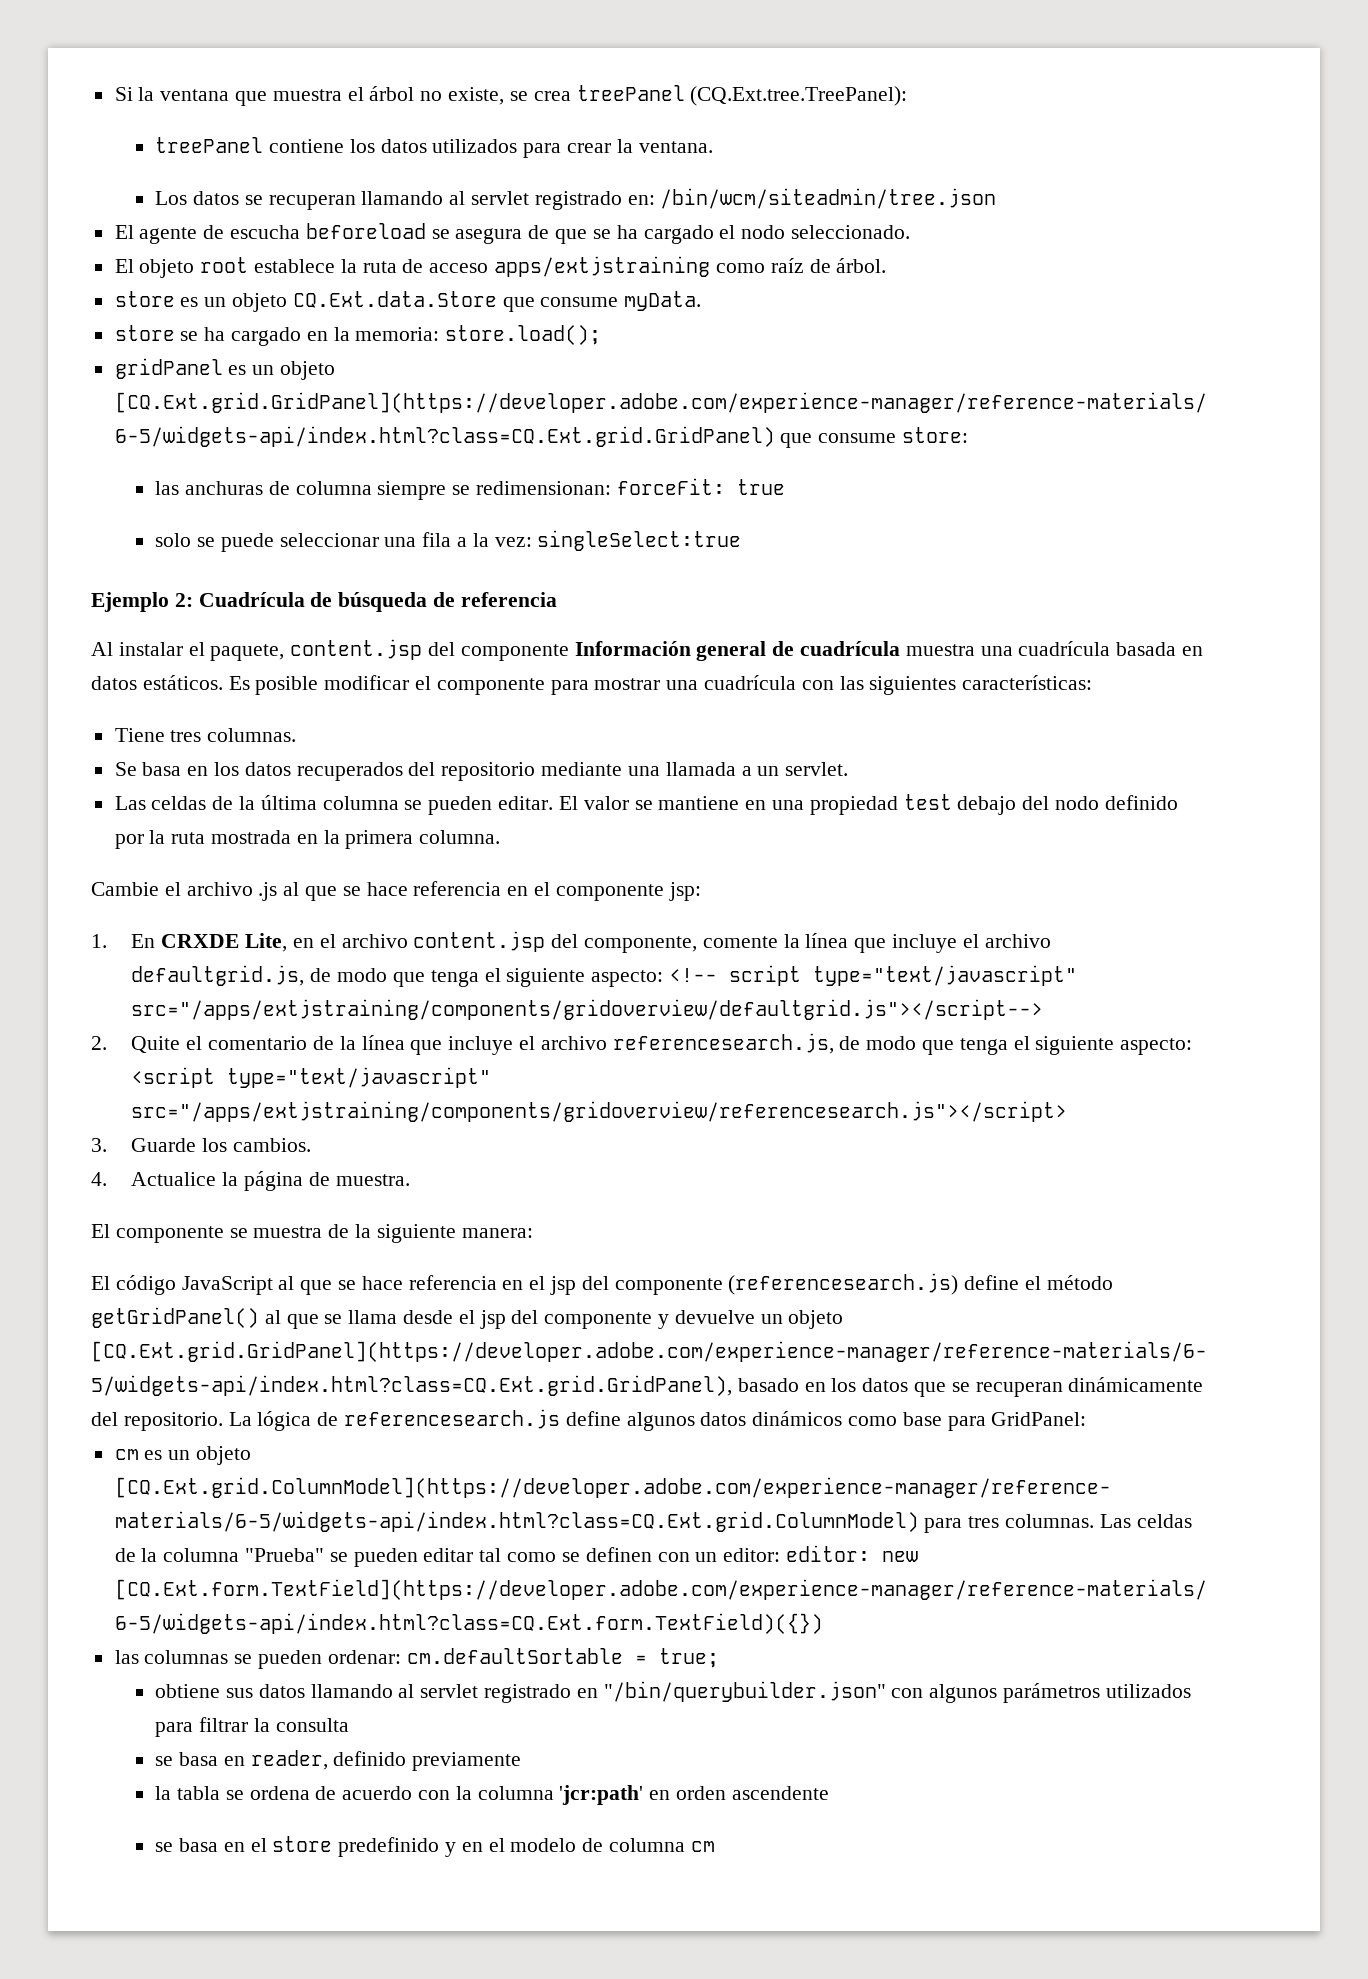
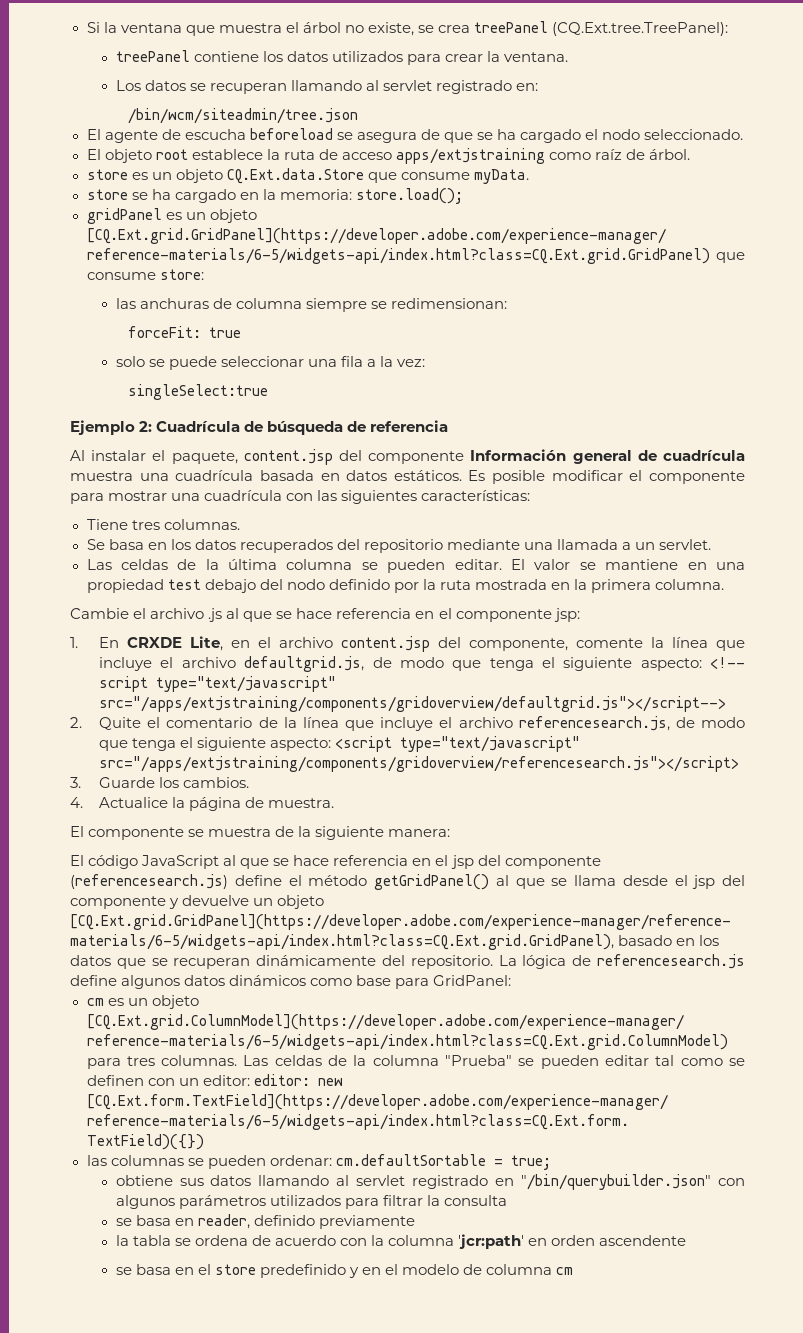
(655, 200) none -> (538, 87) //
(611, 488) none -> (507, 303) //
(532, 542) none -> (425, 363) //

